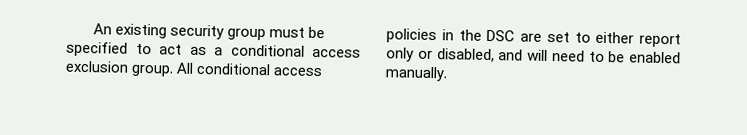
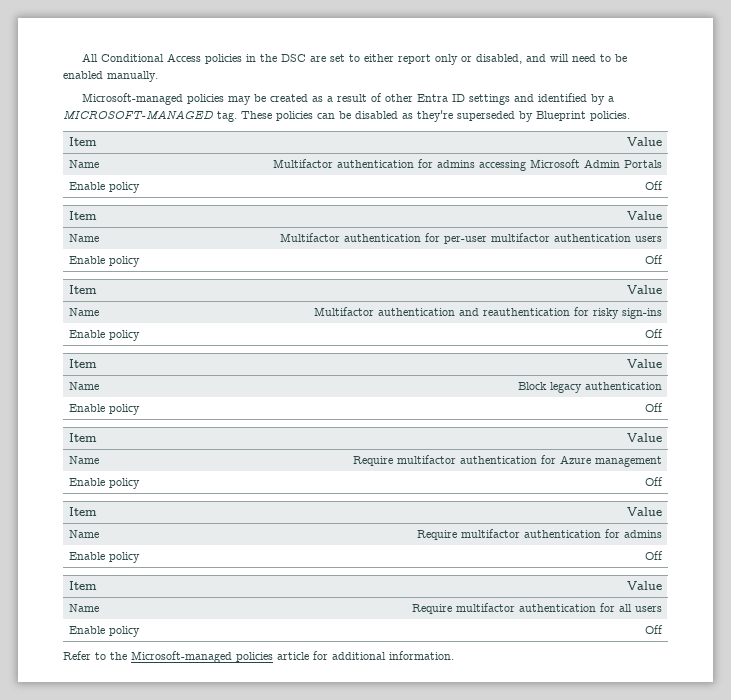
[93,23,326,41] [66,41,361,58] [65,60,323,77] An existing security group must be specified to act as a conditional access exclusion group. All conditional access -> [81,53,201,62] All Conditional Access
(448, 74) none -> [81,93,614,105] [63,110,630,122] [69,137,98,146] [626,137,662,146] [69,160,100,168] [272,159,662,171] [69,182,141,193] [644,181,663,190] [69,211,98,220] [626,211,662,220] [69,234,100,242] [279,233,662,244] [69,256,141,267] [644,255,663,264] [69,285,98,294] [626,285,662,294] [69,308,100,316] [313,307,662,319] [69,330,141,341] [644,329,663,338] [69,359,98,368] [626,359,662,368] [69,382,100,390] [517,382,662,393] [69,404,141,415] [644,403,663,412] [69,433,98,442] [626,433,662,442] [69,456,100,464] [352,455,662,467] [69,478,141,489] [644,477,663,486] [69,507,98,516] [626,507,662,516] [69,530,100,538] [416,529,662,540] [69,552,141,563] [644,551,663,560] [69,581,98,590] [626,581,662,590] [69,604,100,612] [411,603,662,614] [69,626,141,637] [644,625,663,634] [63,651,454,663] // Microsoft-managed policies may be created as a result of other Entra ID settings and identified by a MICROSOFT-MANAGED tag. These policies can be disabled as they're superseded by Blueprint policies. // Item | Value // Name | Multifactor authentication for admins accessing Microsoft Admin Portals // Enable policy | Off // Item | Value // Name | Multifactor authentication for per-user multifactor authentication users // Enable policy | Off // Item | Value // Name | Multifactor authentication and reauthentication for risky sign-ins // Enable policy | Off // Item | Value // Name | Block legacy authentication // Enable policy | Off // Item | Value // Name | Require multifactor authentication for Azure management // Enable policy | Off // Item | Value // Name | Require multifactor authentication for admins // Enable policy | Off // Item | Value // Name | Require multifactor authentication for all users // Enable policy | Off // Refer to the Microsoft-managed policies article for additional information.

